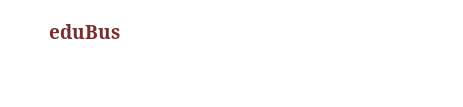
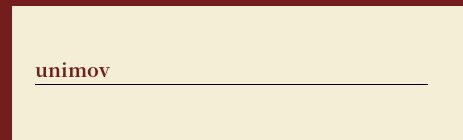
[49,24,120,39] eduBus -> [35,62,110,77] unimov

